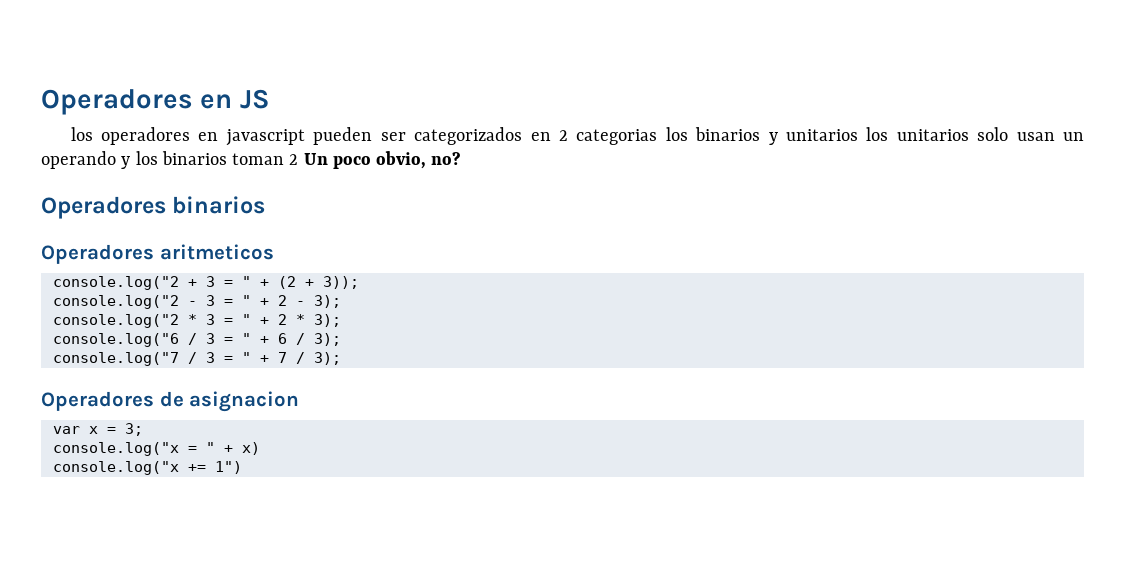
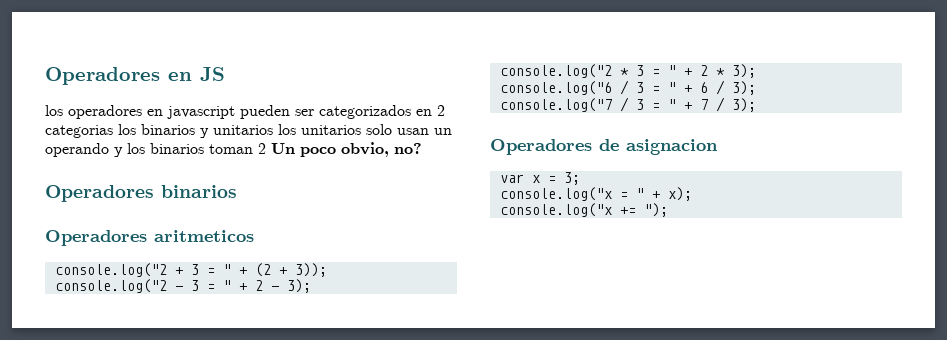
[241,442,260,455] x) -> [667,187,692,201] x);
[214,461,242,474] 1") -> [643,203,668,217] ");

